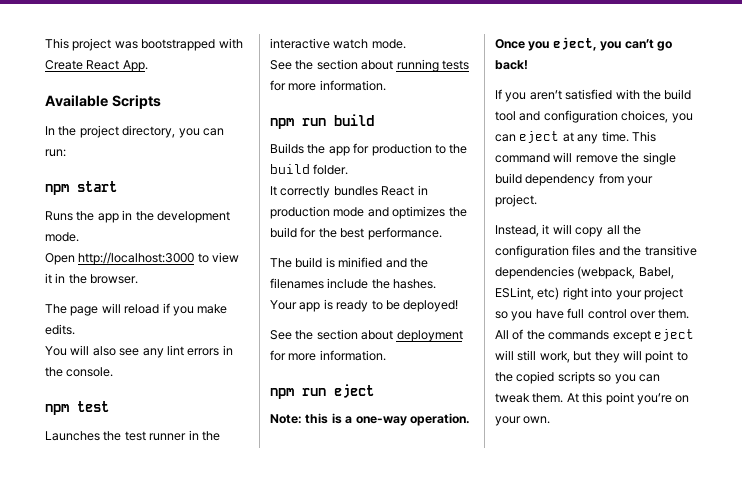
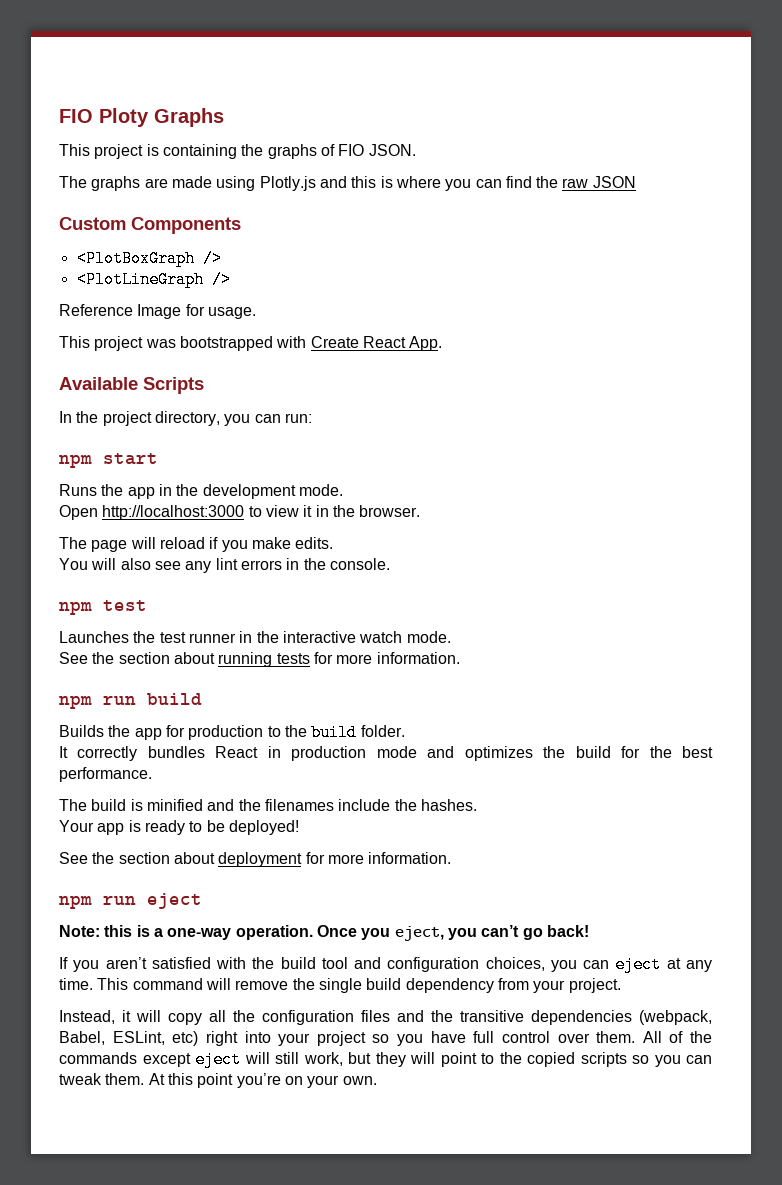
(45, 43) none -> [59,108,224,127] [59,144,416,159] [59,176,636,191] [59,217,241,234] [76,250,222,267] [76,271,231,288] [59,304,256,319] FIO Ploty Graphs // This project is containing the graphs of FIO JSON. // The graphs are made using Plotly.js and this is where you can find the raw JSON // Custom Components // <PlotBoxGraph /> // <PlotLineGraph /> // Reference Image for usage. //

